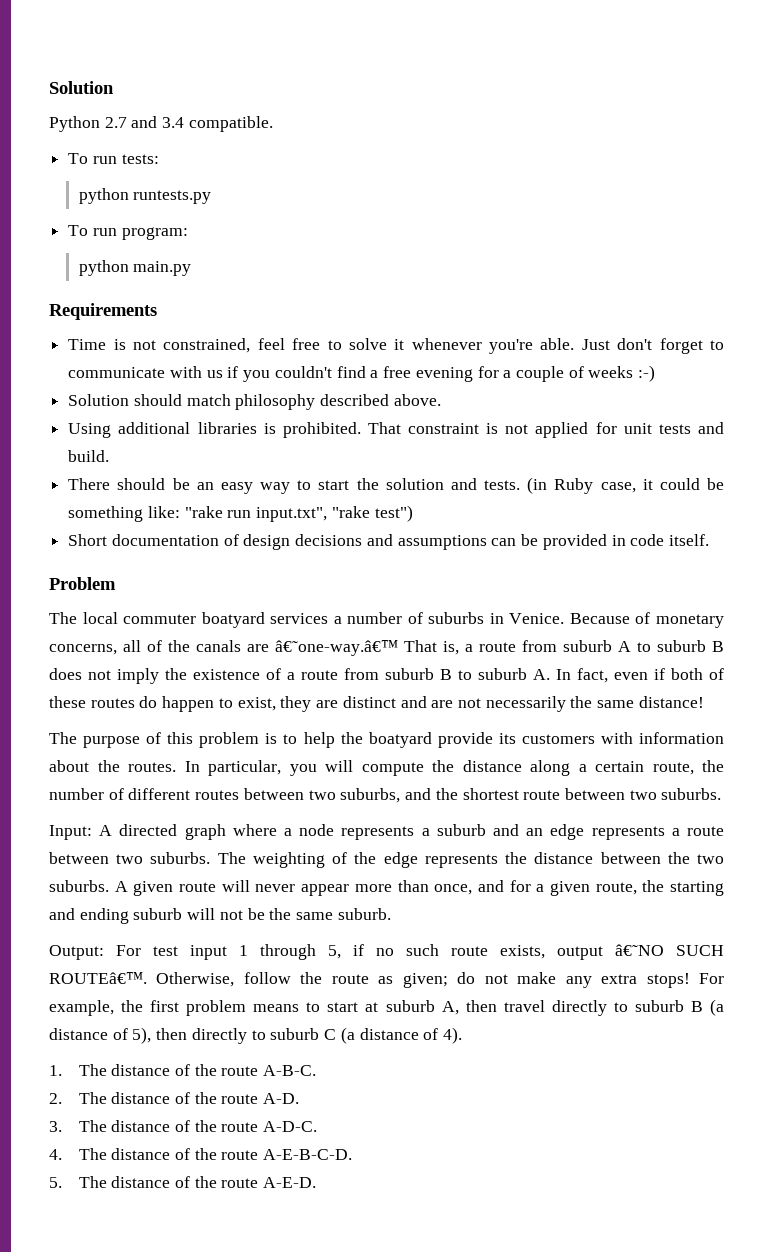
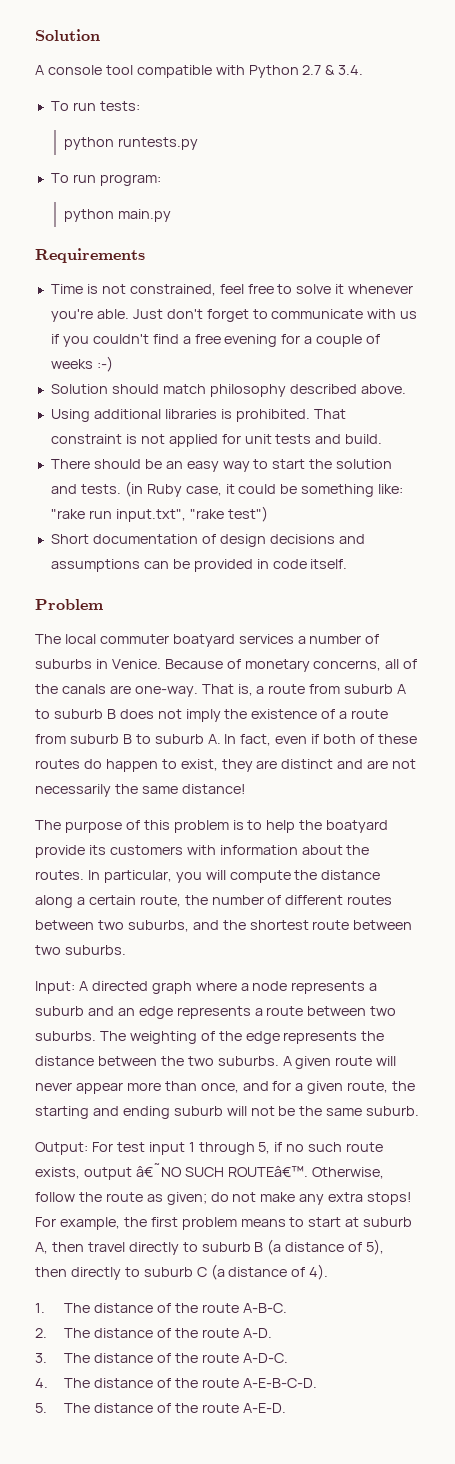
[49,116,273,132] Python 2.7 and 3.4 compatible. -> [35,65,364,78] A console tool compatible with Python 2.7 & 3.4.
[275,640,398,656] â€˜one-way.â€™ -> [134,686,198,697] one-way.

